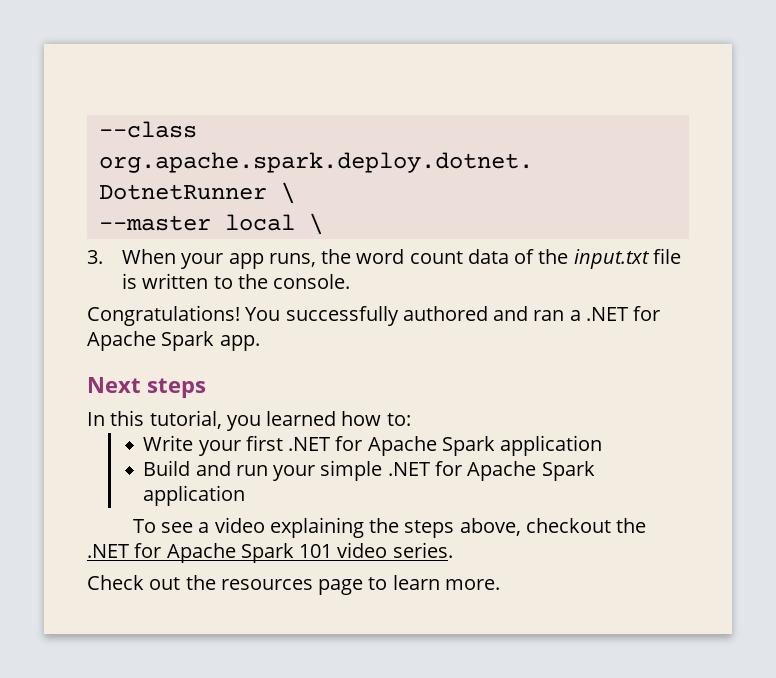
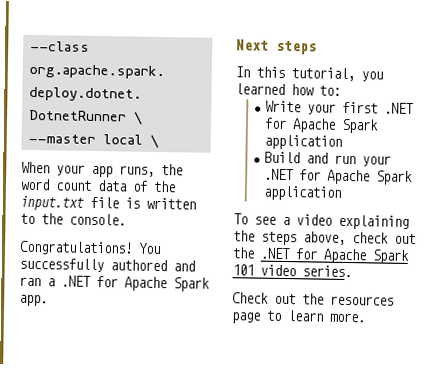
[87,250,103,264] 3. -> (159, 141) none
[320,460,383,481] simple -> (392, 161) none
[525,518,611,533] checkout -> [352,232,416,245] check out

